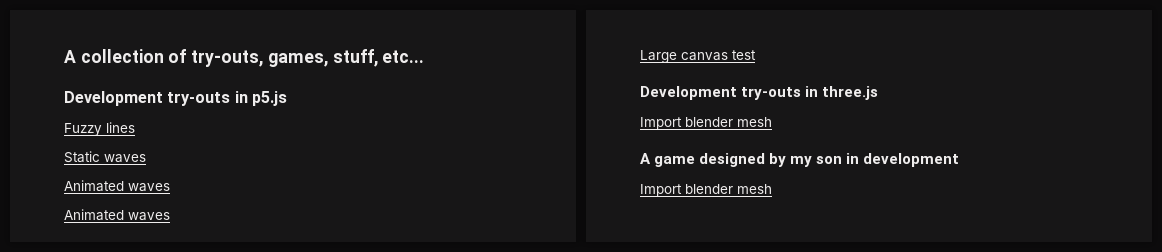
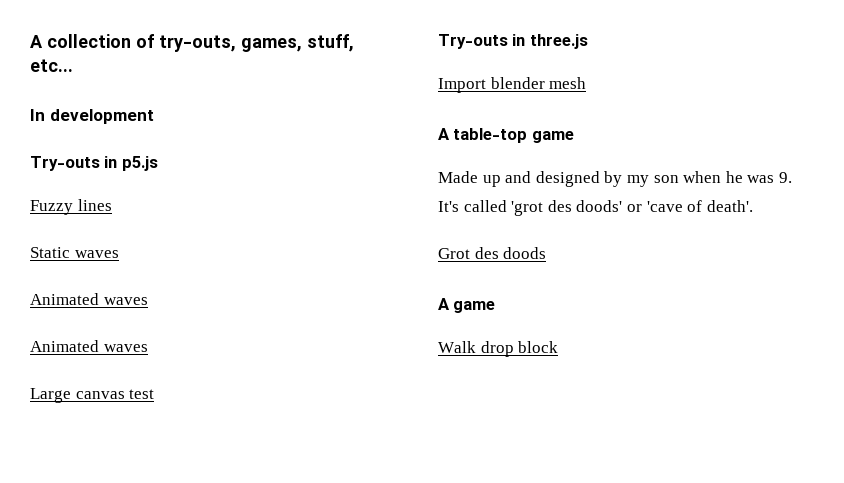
[64,91,231,106] Development try-outs -> [30,109,154,124] [30,156,100,171] In development // Try-outs
[640,86,802,100] Development try-outs -> [438,34,508,49] Try-outs
[654,156,696,167] game -> [453,128,574,143] [438,171,532,187] table-top game // Made up and
[846,153,960,167] [640,184,772,197] in development // Import blender mesh -> [683,171,792,183] [438,200,753,216] [438,247,547,259] [438,298,496,313] [438,341,559,357] when he was 9. It's called 'grot des doods' or 'cave of death'. // Grot des doods // A game // Walk drop block

